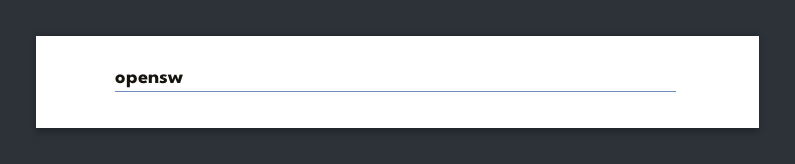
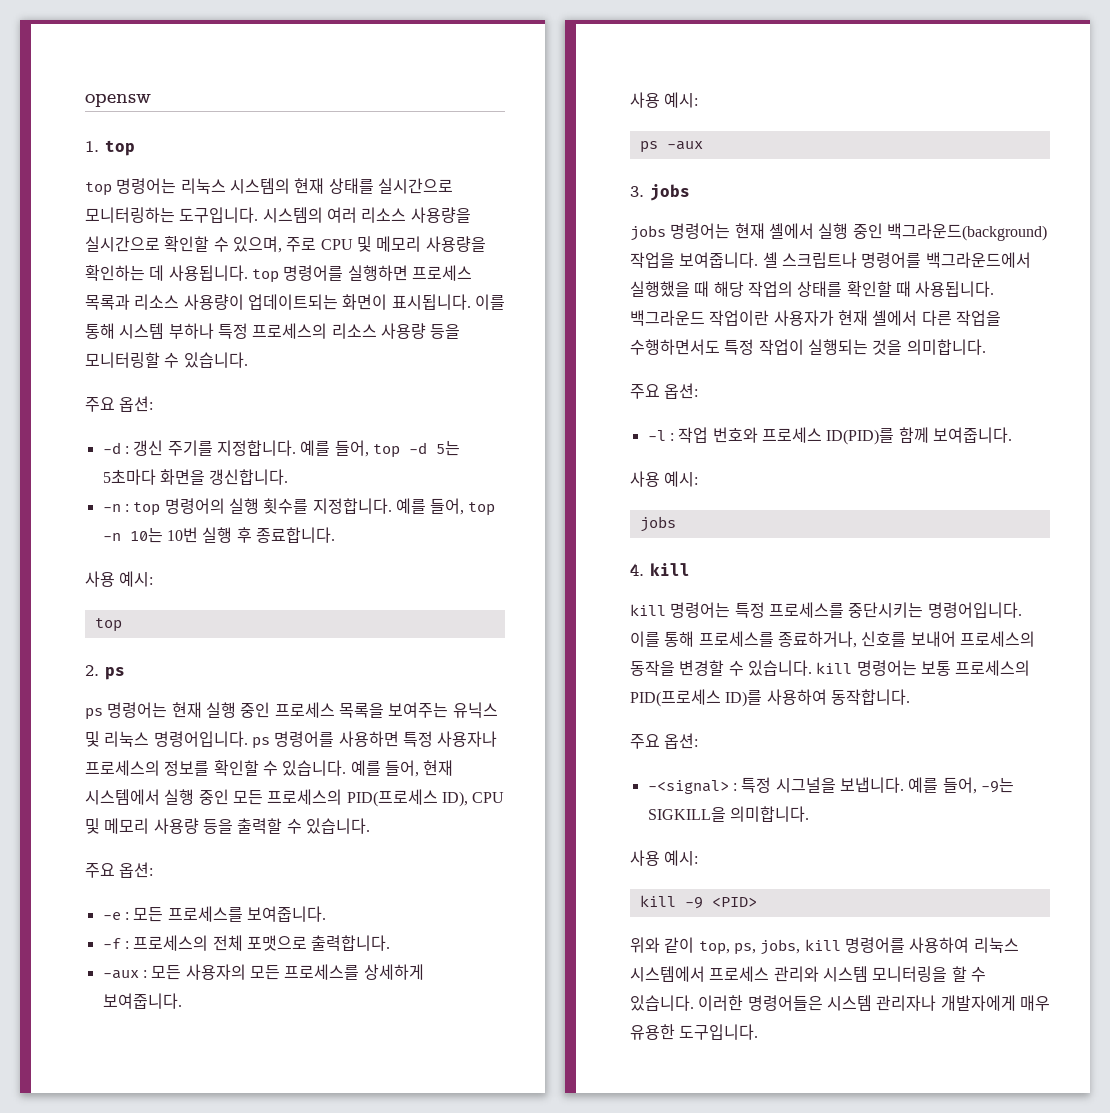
(183, 81) none -> [85,140,135,156] [85,178,453,196] [85,207,471,223] [85,236,486,253] [85,265,472,283] [85,294,505,310] [85,323,461,339] [85,352,248,368] [85,396,154,412] [102,440,460,458] [102,469,289,485] [102,498,496,516] [102,527,335,543] [85,571,154,587] [94,618,122,632] [85,665,125,680] [85,702,498,720] [85,731,498,749] [85,760,454,777] [85,789,505,807] [85,818,370,834] [85,862,154,878] [102,906,326,922] [102,935,391,951] [102,964,424,980] [102,993,182,1009] [630,92,699,108] [639,141,703,153] [630,184,690,201] [630,223,1047,241] [630,252,1031,268] [630,281,995,297] [630,310,1001,326] [630,339,986,355] [630,383,699,399] [647,427,1012,445] [630,471,699,487] [639,516,676,532] [630,563,690,576] [630,602,1022,618] [630,631,1035,648] [630,660,1031,676] [630,689,910,707] [630,733,699,749] [647,777,1014,794] [647,806,809,822] [630,850,699,866] [639,895,757,909] [630,937,1019,955] [630,966,986,982] [630,995,1050,1011] [630,1024,759,1040] // 1. top // top 명령어는 리눅스 시스템의 현재 상태를 실시간으로 모니터링하는 도구입니다. 시스템의 여러 리소스 사용량을 실시간으로 확인할 수 있으며, 주로 CPU 및 메모리 사용량을 확인하는 데 사용됩니다. top 명령어를 실행하면 프로세스 목록과 리소스 사용량이 업데이트되는 화면이 표시됩니다. 이를 통해 시스템 부하나 특정 프로세스의 리소스 사용량 등을 모니터링할 수 있습니다. // 주요 옵션: // -d : 갱신 주기를 지정합니다. 예를 들어, top -d 5는 5초마다 화면을 갱신합니다. // -n : top 명령어의 실행 횟수를 지정합니다. 예를 들어, top -n 10는 10번 실행 후 종료합니다. // 사용 예시: // top // 2. ps // ps 명령어는 현재 실행 중인 프로세스 목록을 보여주는 유닉스 및 리눅스 명령어입니다. ps 명령어를 사용하면 특정 사용자나 프로세스의 정보를 확인할 수 있습니다. 예를 들어, 현재 시스템에서 실행 중인 모든 프로세스의 PID(프로세스 ID), CPU 및 메모리 사용량 등을 출력할 수 있습니다. // 주요 옵션: // -e : 모든 프로세스를 보여줍니다. // -f : 프로세스의 전체 포맷으로 출력합니다. // -aux : 모든 사용자의 모든 프로세스를 상세하게 보여줍니다. // 사용 예시: // ps -aux // 3. jobs // jobs 명령어는 현재 셸에서 실행 중인 백그라운드(background) 작업을 보여줍니다. 셸 스크립트나 명령어를 백그라운드에서 실행했을 때 해당 작업의 상태를 확인할 때 사용됩니다. 백그라운드 작업이란 사용자가 현재 셸에서 다른 작업을 수행하면서도 특정 작업이 실행되는 것을 의미합니다. // 주요 옵션: // -l : 작업 번호와 프로세스 ID(PID)를 함께 보여줍니다. // 사용 예시: // jobs // 4. kill // kill 명령어는 특정 프로세스를 중단시키는 명령어입니다. 이를 통해 프로세스를 종료하거나, 신호를 보내어 프로세스의 동작을 변경할 수 있습니다. kill 명령어는 보통 프로세스의 PID(프로세스 ID)를 사용하여 동작합니다. // 주요 옵션: // -<signal> : 특정 시그널을 보냅니다. 예를 들어, -9는 SIGKILL을 의미합니다. // 사용 예시: // kill -9 <PID> // 위와 같이 top, ps, jobs, kill 명령어를 사용하여 리눅스 시스템에서 프로세스 관리와 시스템 모니터링을 할 수 있습니다. 이러한 명령어들은 시스템 관리자나 개발자에게 매우 유용한 도구입니다.

